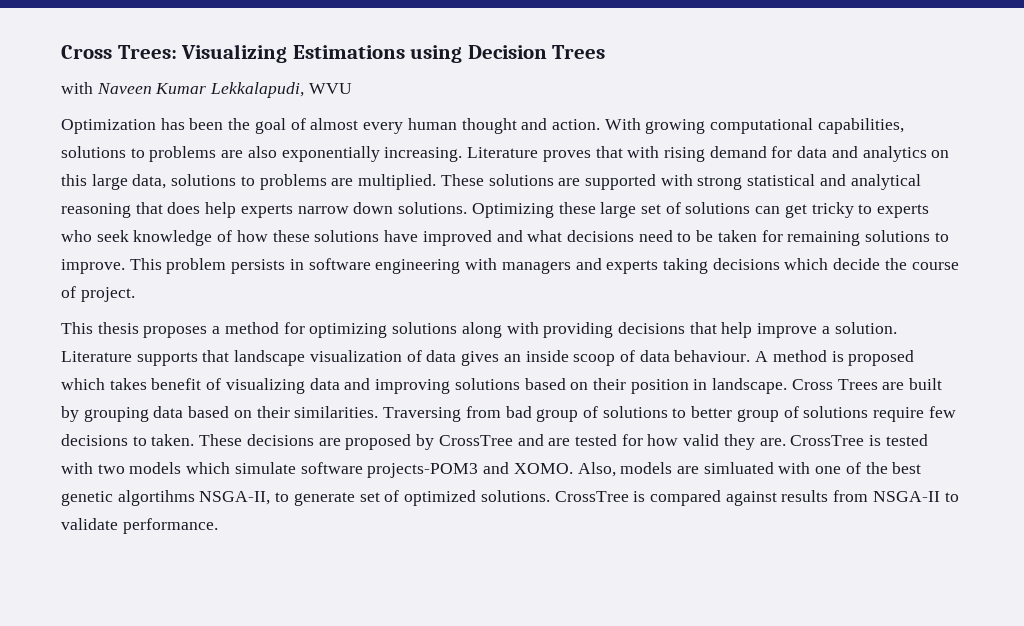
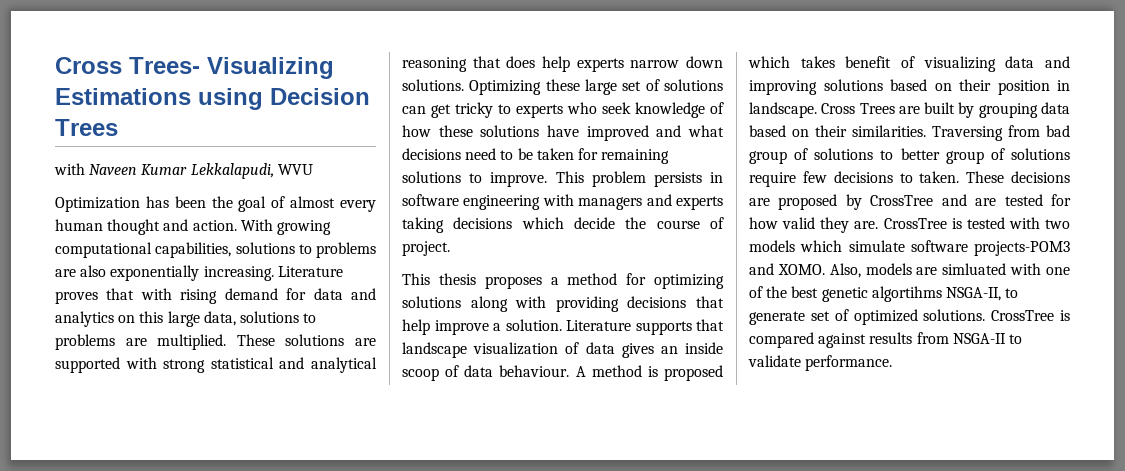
[61,45,177,59] Cross Trees: -> [55,57,200,74] Cross Trees-

